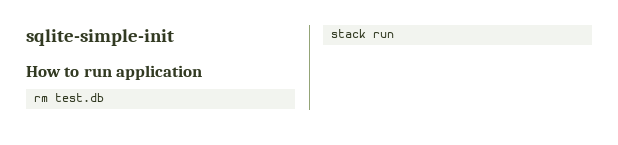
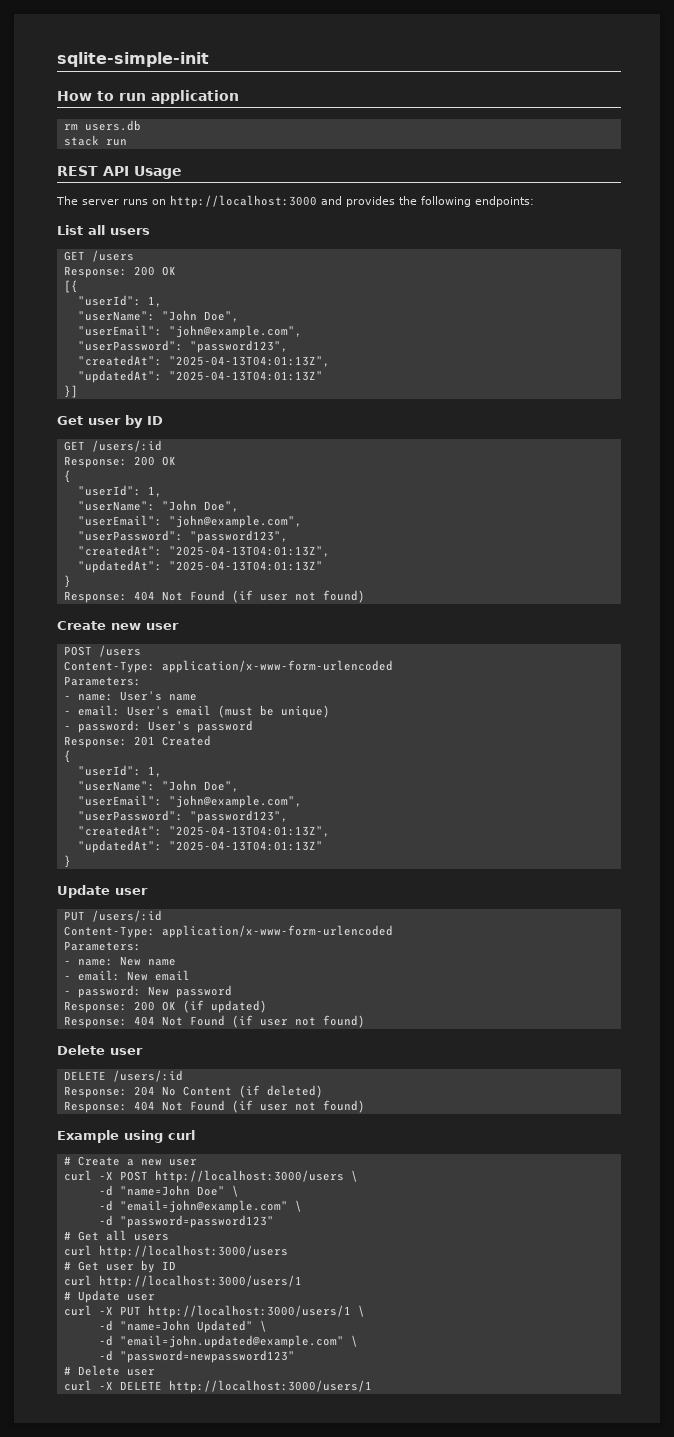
[54,93,104,102] test.db -> [84,120,141,131] users.db
(394, 35) none -> [57,166,182,179] [56,195,534,208] [57,225,150,235] [63,250,134,262] [63,266,176,278] [63,280,78,293] [77,295,162,307] [77,310,239,322] [77,325,302,338] [77,340,288,353] [77,355,330,367] [77,370,323,383] [63,385,78,398] [57,415,163,428] [63,440,162,452] [63,456,176,468] [63,470,71,483] [77,485,162,497] [77,500,239,512] [77,515,302,528] [77,530,288,543] [77,545,330,557] [77,560,323,573] [63,575,71,588] [63,590,365,603] [57,621,179,630] [63,645,141,657] [63,660,393,673] [63,676,141,686] [63,691,197,701] [63,705,330,718] [63,720,253,733] [63,735,211,748] [63,750,71,763] [77,765,162,777] [77,780,239,792] [77,795,302,808] [77,810,288,823] [77,825,330,837] [77,840,323,853] [63,855,71,868] [57,885,148,898] [63,910,162,922] [63,925,393,938] [63,941,141,951] [63,956,176,966] [63,970,190,981] [63,985,232,998] [63,1000,267,1013] [63,1015,365,1028] [57,1045,143,1055] [63,1070,183,1082] [63,1085,323,1098] [63,1100,365,1113] [57,1130,195,1143] [63,1156,197,1166] [63,1170,358,1183] [98,1185,239,1197] [98,1200,302,1213] [98,1215,274,1228] [63,1230,169,1241] [63,1245,288,1258] [63,1260,176,1273] [63,1275,302,1288] [63,1290,155,1303] [63,1305,365,1318] [98,1320,267,1333] [98,1335,358,1348] [98,1350,295,1363] [63,1365,155,1376] [63,1380,372,1393] // REST API Usage // The server runs on http://localhost:3000 and provides the following endpoints: // List all users // GET /users // Response: 200 OK // [{ // "userId": 1, // "userName": "John Doe", // "userEmail": "john@example.com", // "userPassword": "password123", // "createdAt": "2025-04-13T04:01:13Z", // "updatedAt": "2025-04-13T04:01:13Z" // }] // Get user by ID // GET /users/:id // Response: 200 OK // { // "userId": 1, // "userName": "John Doe", // "userEmail": "john@example.com", // "userPassword": "password123", // "createdAt": "2025-04-13T04:01:13Z", // "updatedAt": "2025-04-13T04:01:13Z" // } // Response: 404 Not Found (if user not found) // Create new user // POST /users // Content-Type: application/x-www-form-urlencoded // Parameters: // - name: User's name // - email: User's email (must be unique) // - password: User's password // Response: 201 Created // { // "userId": 1, // "userName": "John Doe", // "userEmail": "john@example.com", // "userPassword": "password123", // "createdAt": "2025-04-13T04:01:13Z", // "updatedAt": "2025-04-13T04:01:13Z" // } // Update user // PUT /users/:id // Content-Type: application/x-www-form-urlencoded // Parameters: // - name: New name // - email: New email // - password: New password // Response: 200 OK (if updated) // Response: 404 Not Found (if user not found) // Delete user // DELETE /users/:id // Response: 204 No Content (if deleted) // Response: 404 Not Found (if user not found) // Example using curl // # Create a new user // curl -X POST http://localhost:3000/users \ // -d "name=John Doe" \ // -d "email=john@example.com" \ // -d "password=password123" // # Get all users // curl http://localhost:3000/users // # Get user by ID // curl http://localhost:3000/users/1 // # Update user // curl -X PUT http://localhost:3000/users/1 \ // -d "name=John Updated" \ // -d "email=john.updated@example.com" \ // -d "password=newpassword123" // # Delete user // curl -X DELETE http://localhost:3000/users/1

